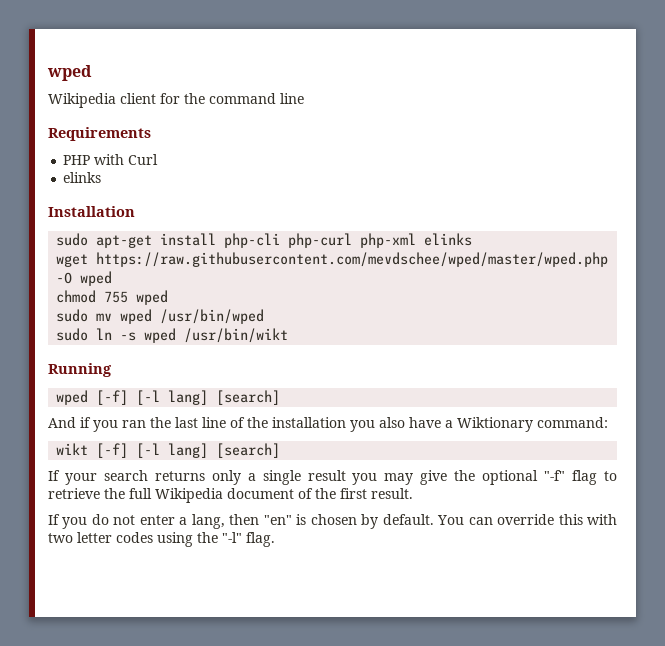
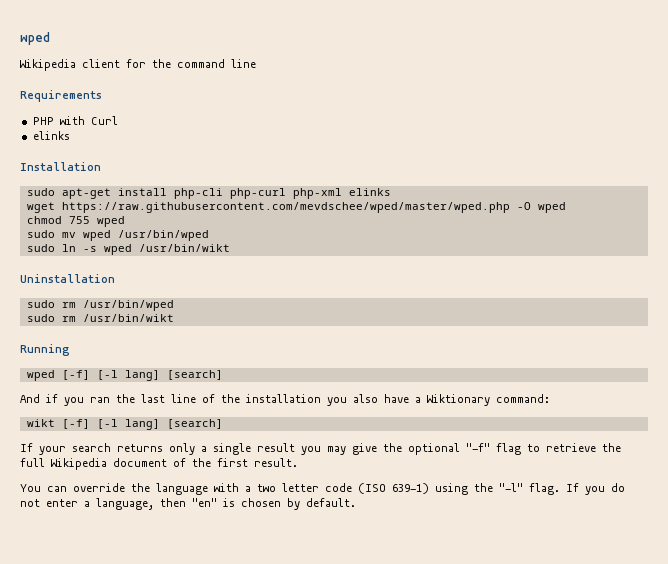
(289, 335) none -> [20,274,115,283] [26,300,174,311] [26,314,174,322] // Uninstallation // sudo rm /usr/bin/wped // sudo rm /usr/bin/wikt
(413, 493) none -> [20,483,560,495] You can override the language with a two letter code (ISO 639-1) using the "-l" flag.
[191,514,225,529] lang, -> [96,498,154,510] language,
[437,514,618,525] [48,532,275,547] You can override this with two letter codes using the "-l" flag. -> (356, 502) none

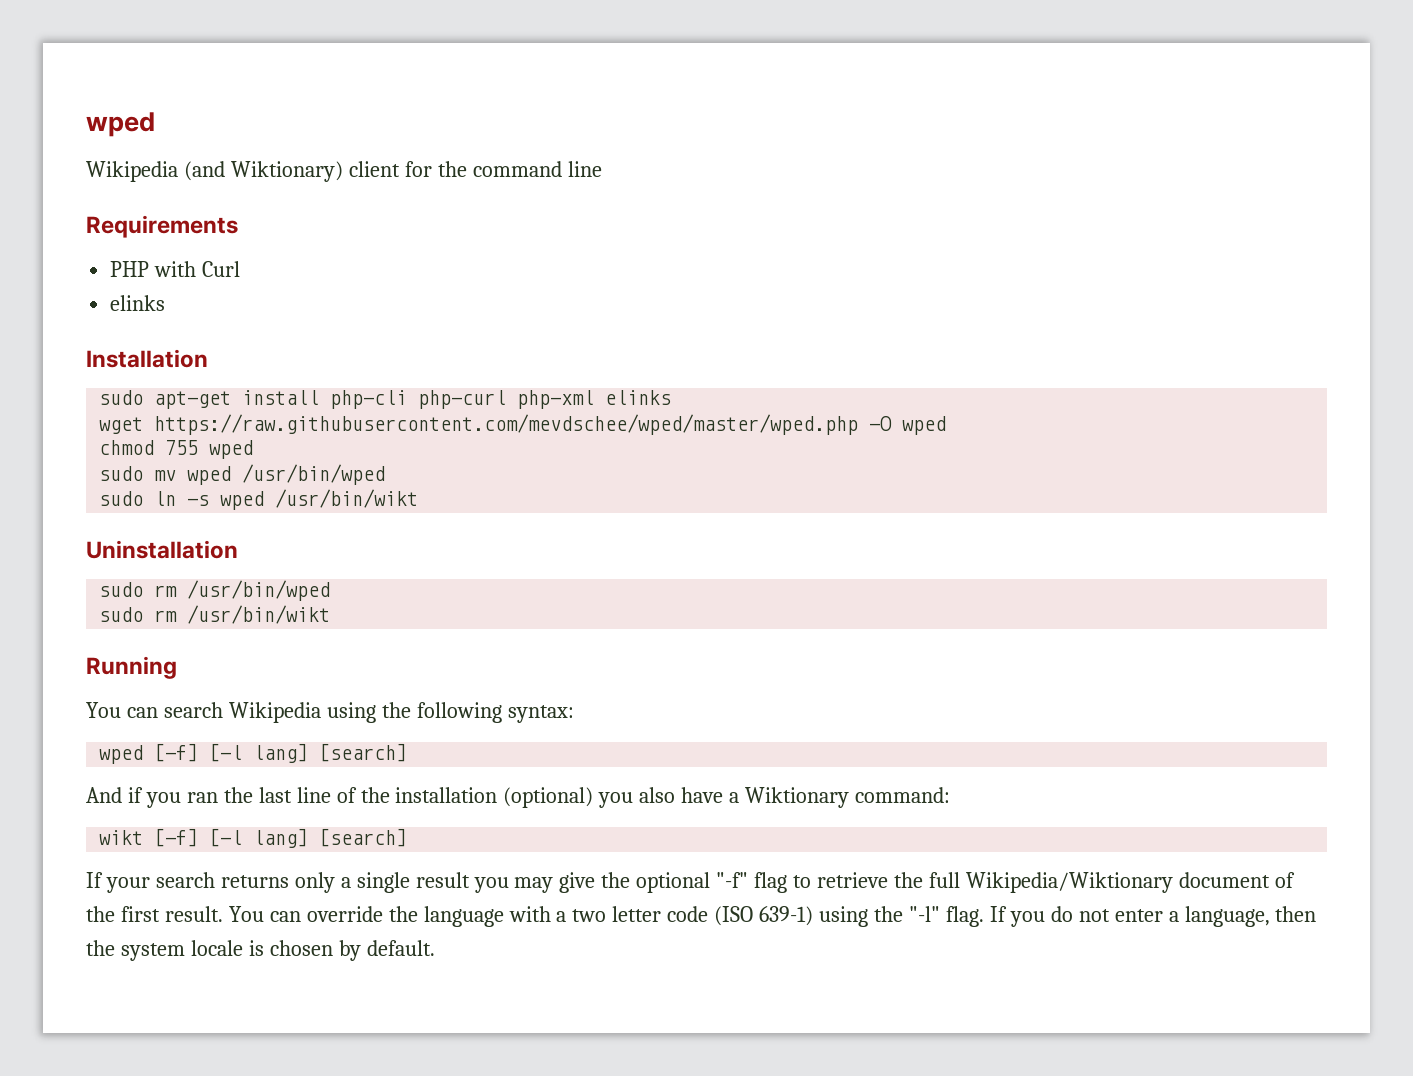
(76, 65) none -> [183,161,343,182] (and Wiktionary)
(70, 350) none -> [86,702,574,723] // You can search Wikipedia using the following syntax:
(321, 398) none -> [503,787,594,808] (optional)
[51,458,107,470] Wikipedia -> [965,872,1173,893] Wikipedia/Wiktionary
(298, 462) // -> (223, 914) none
[192,498,217,507] "en" -> [86,940,243,961] the system locale

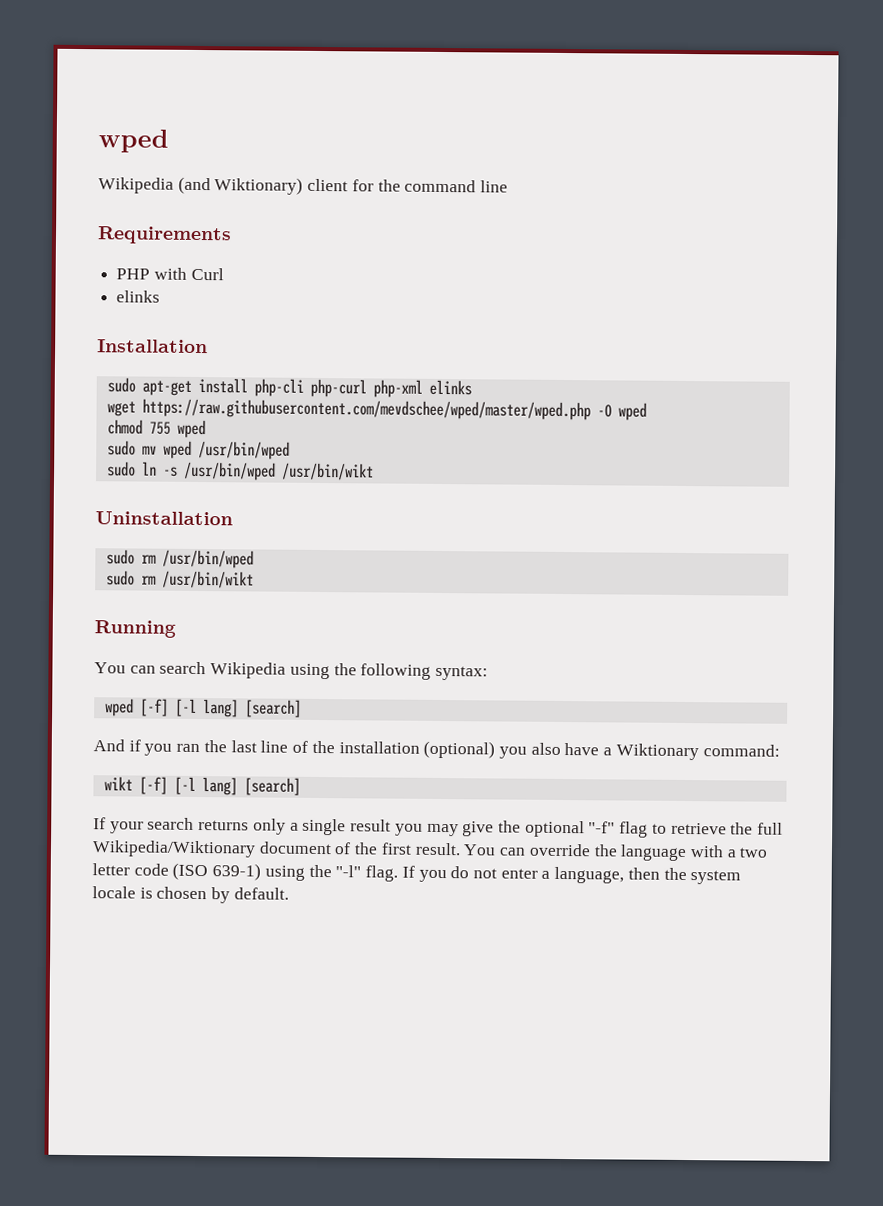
[220,491,265,510] wped -> [183,461,276,481] /usr/bin/wped

